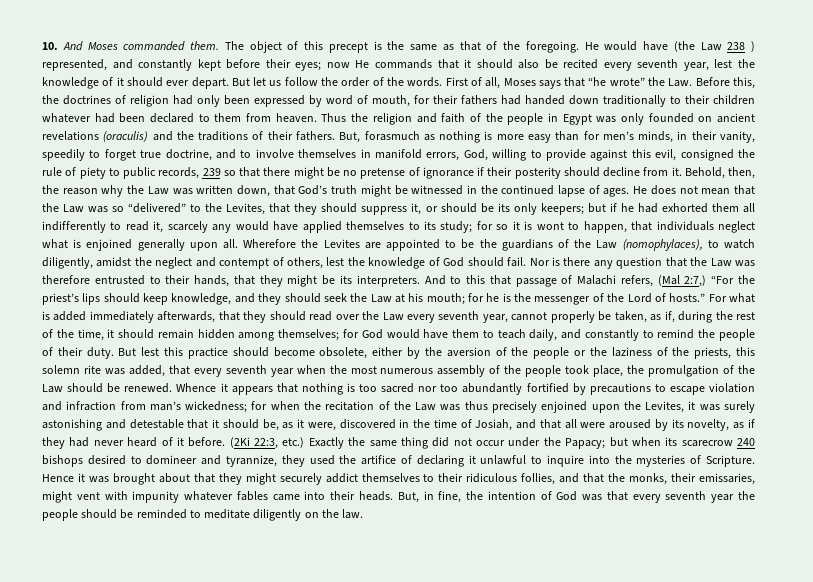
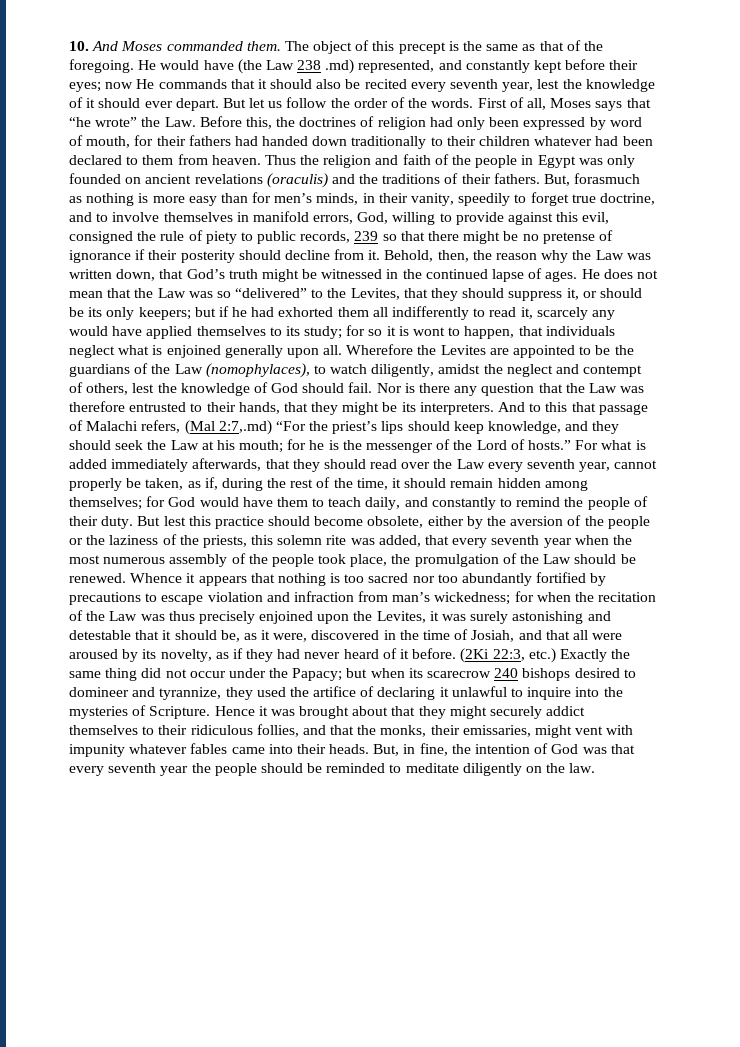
[751,41,755,52] ) -> [325,59,355,74] .md)
[684,275,707,287] 2:7,) -> [218,420,272,435] 2:7,.md)

